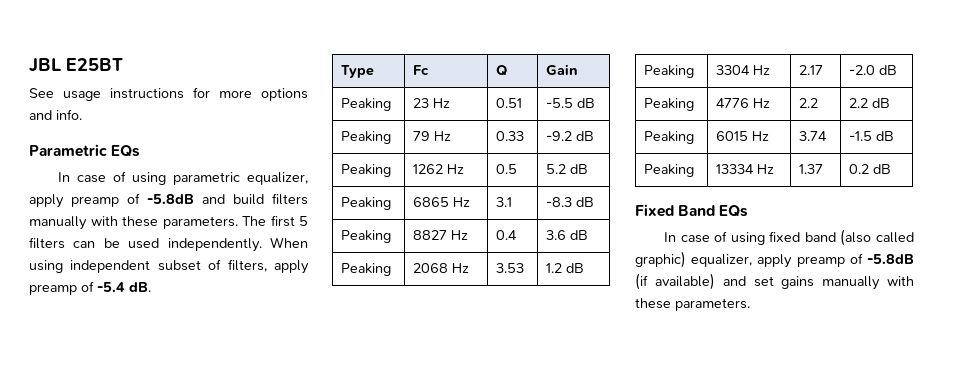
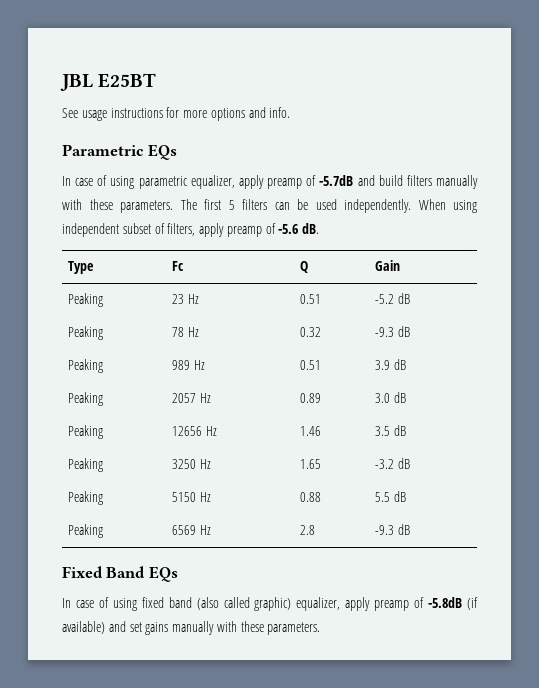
[147,194,194,204] -5.8dB -> [319,175,354,186] -5.7dB
[97,282,125,292] -5.4 -> [278,224,299,234] -5.6
[546,98,596,108] [341,131,392,144] [413,131,452,141] [496,131,525,141] [546,131,595,141] [341,164,392,177] [413,164,465,174] [496,164,518,174] [546,164,589,174] [341,197,392,210] [413,197,471,207] [496,197,513,207] [546,197,595,207] [341,230,392,243] [413,230,469,240] [496,230,518,240] [546,230,589,240] [341,263,392,276] [413,263,470,273] [496,263,525,273] [546,263,585,273] [644,65,695,78] [716,65,771,75] [799,65,824,75] [849,65,898,75] [644,98,695,111] [716,98,771,108] [799,98,819,108] [849,98,891,108] [644,131,695,144] [716,131,770,141] [799,131,828,141] [849,131,895,141] [644,164,695,177] [716,164,775,174] [799,164,824,174] [849,164,870,174] -5.5 dB // Peaking | 79 Hz | 0.33 | -9.2 dB // Peaking | 1262 Hz | 0.5 | 5.2 dB // Peaking | 6865 Hz | 3.1 | -8.3 dB // Peaking | 8827 Hz | 0.4 | 3.6 dB // Peaking | 2068 Hz | 3.53 | 1.2 dB // Peaking | 3304 Hz | 2.17 | -2.0 dB // Peaking | 4776 Hz | 2.2 | 2.2 dB // Peaking | 6015 Hz | 3.74 | -1.5 dB // Peaking | 13334 Hz | 1.37 | 0.2 -> [375,293,411,304] [68,326,104,340] [172,327,200,337] [300,327,322,337] [375,326,411,337] [68,359,104,373] [172,360,206,370] [300,360,322,370] [375,359,407,370] [68,392,104,406] [172,393,212,403] [300,393,322,403] [375,392,407,403] [68,425,104,439] [172,426,218,436] [300,426,322,436] [375,425,407,436] [68,458,104,472] [172,459,212,469] [300,459,322,469] [375,458,411,469] [68,491,104,505] [172,492,212,502] [300,492,322,502] [375,491,407,502] [68,524,104,538] [172,525,212,535] [300,525,316,535] [375,525,395,535] -5.2 dB // Peaking | 78 Hz | 0.32 | -9.3 dB // Peaking | 989 Hz | 0.51 | 3.9 dB // Peaking | 2057 Hz | 0.89 | 3.0 dB // Peaking | 12656 Hz | 1.46 | 3.5 dB // Peaking | 3250 Hz | 1.65 | -3.2 dB // Peaking | 5150 Hz | 0.88 | 5.5 dB // Peaking | 6569 Hz | 2.8 | -9.3

